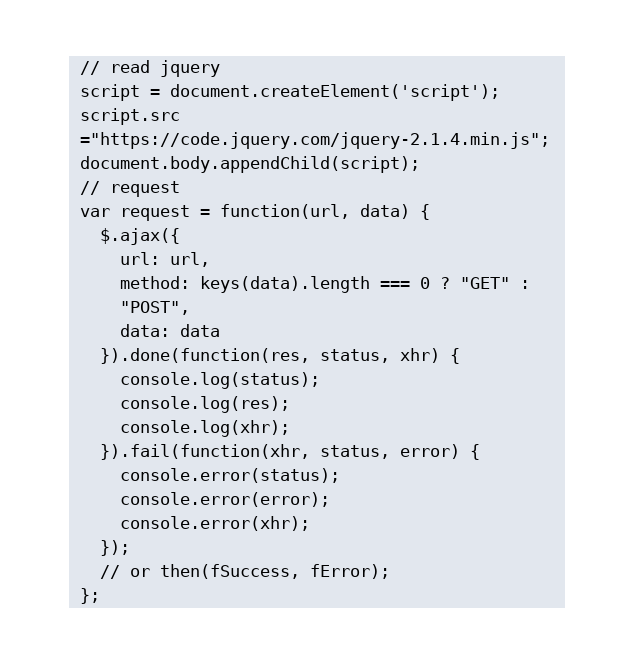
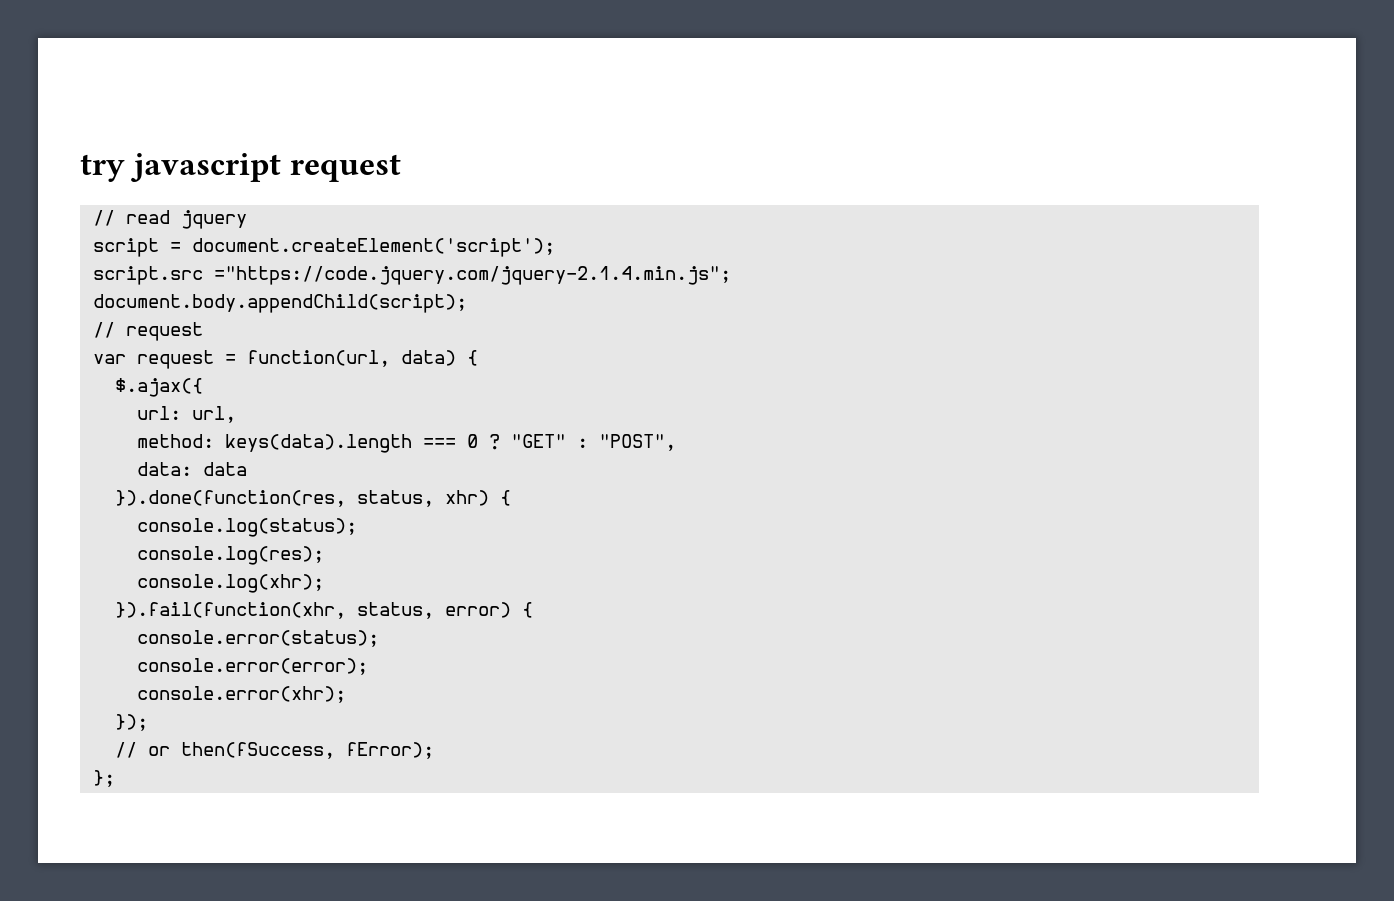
(79, 68) none -> [80,153,402,182] try javascript request //

